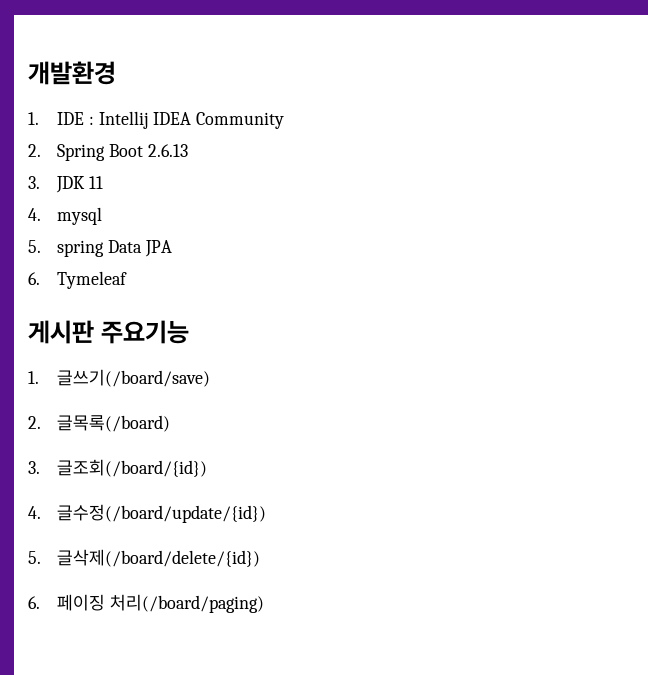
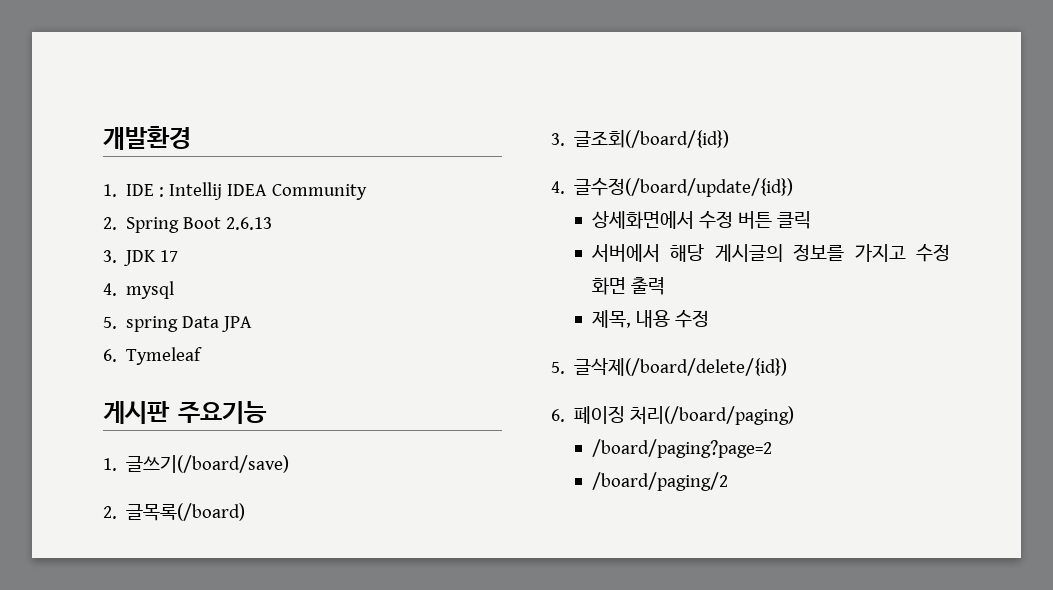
[88,176,103,189] 11 -> [160,250,179,262] 17
(266, 513) none -> [591,211,811,229] [590,244,950,262] [591,277,665,295] [591,310,709,328] // 상세화면에서 수정 버튼 클릭 // 서버에서 해당 게시글의 정보를 가지고 수정 화면 출력 // 제목, 내용 수정
(264, 603) none -> [591,439,772,458] [591,472,728,491] // /board/paging?page=2 // /board/paging/2

